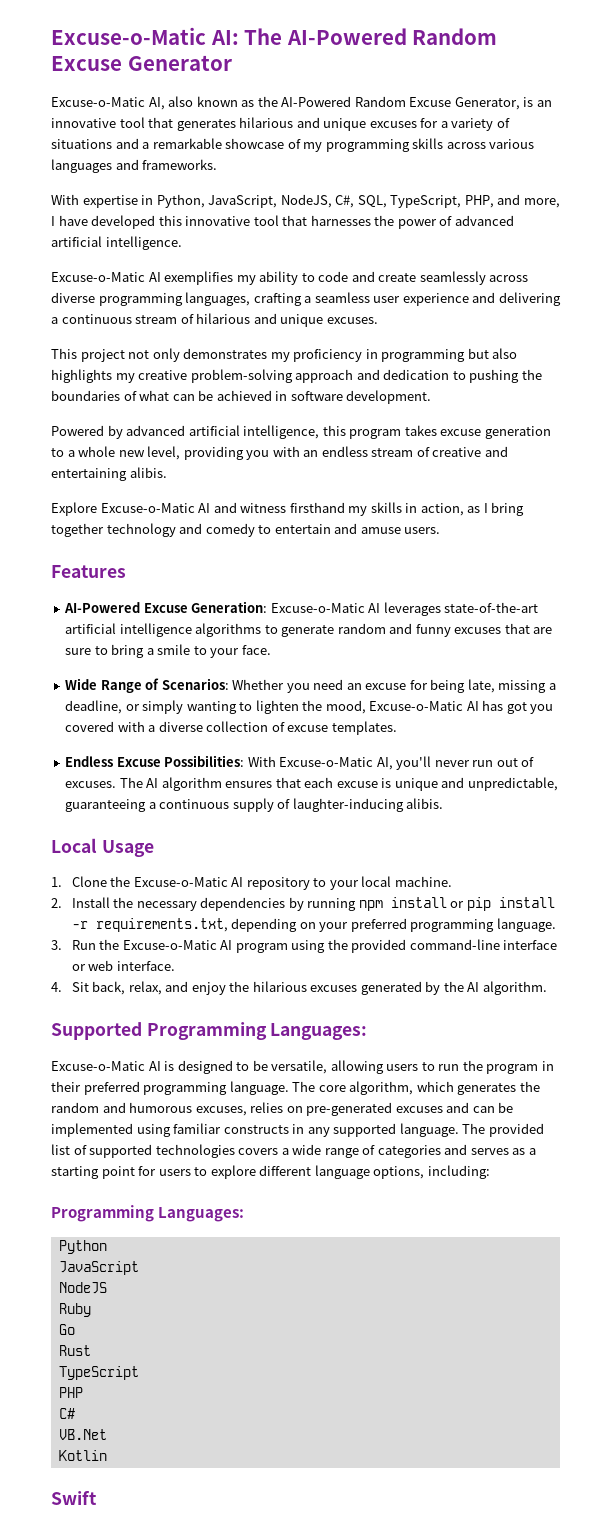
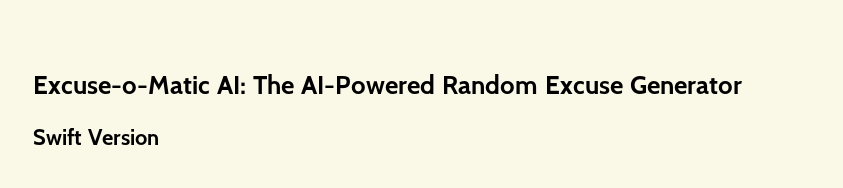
[51,96,552,110] [51,117,510,131] [51,138,535,152] [51,159,218,173] [51,194,560,208] [51,215,514,229] [51,236,182,250] [51,271,529,285] [51,292,561,306] [51,313,378,327] [51,348,518,362] [51,369,542,383] [51,390,432,404] [51,425,551,439] [51,446,508,460] [51,467,167,481] [51,502,525,516] [51,523,441,537] [51,565,126,578] [64,601,539,616] [65,623,553,637] [65,644,271,658] [65,678,556,693] [65,700,554,714] [65,721,397,735] [65,755,535,770] [65,777,558,791] [65,798,444,812] [51,838,154,857] [51,876,452,890] [51,897,555,911] [71,918,556,932] [51,939,558,953] [71,960,175,971] [51,981,547,995] [51,1022,368,1040] [51,1060,554,1074] [51,1081,540,1095] [51,1102,514,1116] [51,1123,544,1137] [51,1144,536,1158] [51,1165,490,1179] [51,1205,245,1222] [58,1240,107,1254] [58,1261,139,1275] [58,1282,107,1294] [58,1303,91,1317] [58,1324,75,1335] [58,1345,91,1356] [58,1366,139,1380] [58,1387,83,1398] [58,1408,75,1419] [58,1429,107,1440] [58,1450,107,1461] // Excuse-o-Matic AI, also known as the AI-Powered Random Excuse Generator, is an innovative tool that generates hilarious and unique excuses for a variety of situations and a remarkable showcase of my programming skills across various languages and frameworks. // With expertise in Python, JavaScript, NodeJS, C#, SQL, TypeScript, PHP, and more, I have developed this innovative tool that harnesses the power of advanced artificial intelligence. // Excuse-o-Matic AI exemplifies my ability to code and create seamlessly across diverse programming languages, crafting a seamless user experience and delivering a continuous stream of hilarious and unique excuses. // This project not only demonstrates my proficiency in programming but also highlights my creative problem-solving approach and dedication to pushing the boundaries of what can be achieved in software development. // Powered by advanced artificial intelligence, this program takes excuse generation to a whole new level, providing you with an endless stream of creative and entertaining alibis. // Explore Excuse-o-Matic AI and witness firsthand my skills in action, as I bring together technology and comedy to entertain and amuse users. // Features // AI-Powered Excuse Generation: Excuse-o-Matic AI leverages state-of-the-art artificial intelligence algorithms to generate random and funny excuses that are sure to bring a smile to your face. // Wide Range of Scenarios: Whether you need an excuse for being late, missing a deadline, or simply wanting to lighten the mood, Excuse-o-Matic AI has got you covered with a diverse collection of excuse templates. // Endless Excuse Possibilities: With Excuse-o-Matic AI, you'll never run out of excuses. The AI algorithm ensures that each excuse is unique and unpredictable, guaranteeing a continuous supply of laughter-inducing alibis. // Local Usage // 1. Clone the Excuse-o-Matic AI repository to your local machine. // 2. Install the necessary dependencies by running npm install or pip install -r requirements.txt, depending on your preferred programming language. // 3. Run the Excuse-o-Matic AI program using the provided command-line interface or web interface. // 4. Sit back, relax, and enjoy the hilarious excuses generated by the AI algorithm. // Supported Programming Languages: // Excuse-o-Matic AI is designed to be versatile, allowing users to run the program in their preferred programming language. The core algorithm, which generates the random and humorous excuses, relies on pre-generated excuses and can be implemented using familiar constructs in any supported language. The provided list of supported technologies covers a wide range of categories and serves as a starting point for users to explore different language options, including: // Programming Languages: // Python // JavaScript // NodeJS // Ruby // Go // Rust // TypeScript // PHP // C# // VB.Net // Kotlin -> (743, 85) none
(97, 1497) none -> [87,129,159,145] Version

